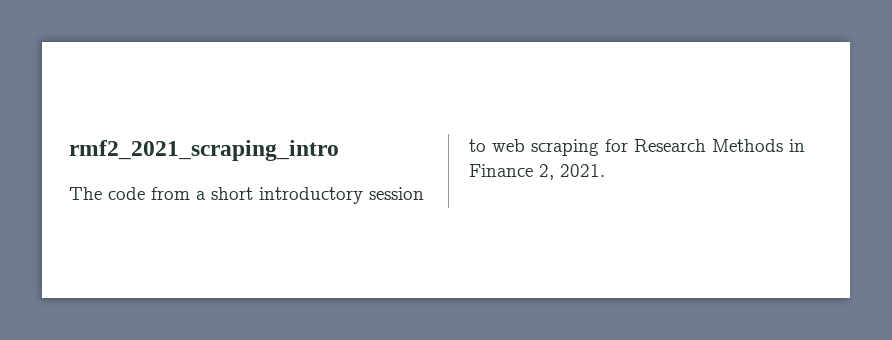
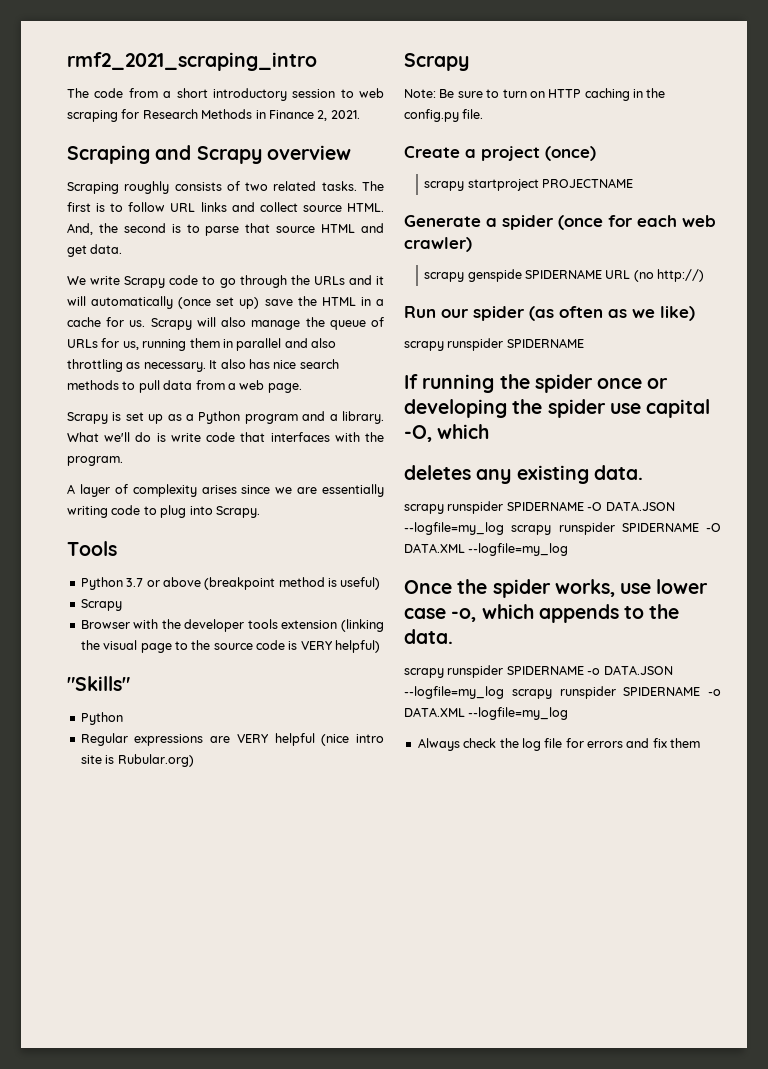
(605, 170) none -> [67,145,351,164] [67,181,384,194] [67,202,384,212] [67,223,384,236] [67,244,123,257] [67,275,384,288] [67,296,384,309] [67,317,384,330] [67,338,336,351] [67,359,339,372] [67,380,302,393] [67,411,384,424] [67,432,385,442] [67,456,123,466] [67,484,384,497] [67,505,260,518] [67,541,117,556] [80,577,381,590] [80,599,122,611] [80,619,384,632] [80,640,381,653] [67,676,130,691] [80,712,123,725] [80,733,384,746] [80,754,194,767] [404,53,469,71] [404,88,666,101] [404,109,484,122] [404,146,596,161] [424,178,634,191] [404,215,716,230] [404,237,472,252] [424,269,705,282] [404,306,695,321] [404,338,584,351] [404,374,669,393] [404,399,711,418] [404,424,490,442] [404,465,643,484] [404,501,675,514] [404,522,721,535] [404,543,569,556] [404,579,709,598] [404,604,680,623] [404,629,453,644] [404,665,673,678] [404,686,721,699] [404,707,569,720] [417,738,701,751] // Scraping and Scrapy overview // Scraping roughly consists of two related tasks. The first is to follow URL links and collect source HTML. And, the second is to parse that source HTML and get data. // We write Scrapy code to go through the URLs and it will automatically (once set up) save the HTML in a cache for us. Scrapy will also manage the queue of URLs for us, running them in parallel and also throttling as necessary. It also has nice search methods to pull data from a web page. // Scrapy is set up as a Python program and a library. What we'll do is write code that interfaces with the program. // A layer of complexity arises since we are essentially writing code to plug into Scrapy. // Tools // Python 3.7 or above (breakpoint method is useful) // Scrapy // Browser with the developer tools extension (linking the visual page to the source code is VERY helpful) // "Skills" // Python // Regular expressions are VERY helpful (nice intro site is Rubular.org) // Scrapy // Note: Be sure to turn on HTTP caching in the config.py file. // Create a project (once) // scrapy startproject PROJECTNAME // Generate a spider (once for each web crawler) // scrapy genspide SPIDERNAME URL (no http://) // Run our spider (as often as we like) // scrapy runspider SPIDERNAME // If running the spider once or developing the spider use capital -O, which // deletes any existing data. // scrapy runspider SPIDERNAME -O DATA.JSON --logfile=my_log scrapy runspider SPIDERNAME -O DATA.XML --logfile=my_log // Once the spider works, use lower case -o, which appends to the data. // scrapy runspider SPIDERNAME -o DATA.JSON --logfile=my_log scrapy runspider SPIDERNAME -o DATA.XML --logfile=my_log // Always check the log file for errors and fix them

